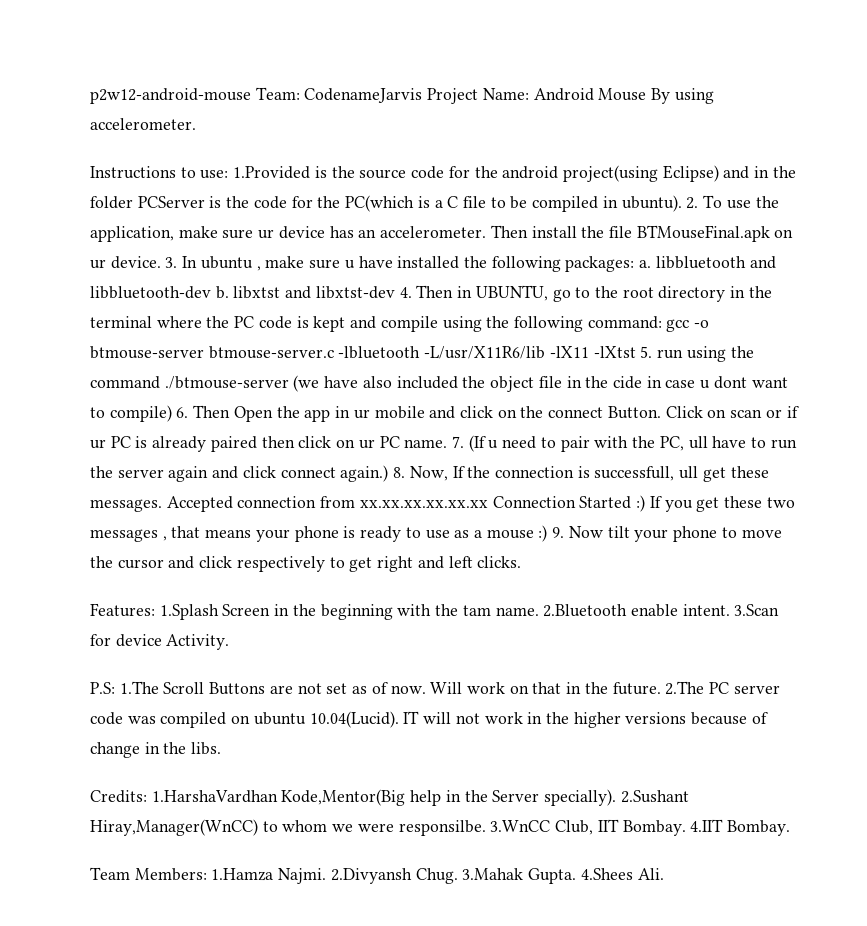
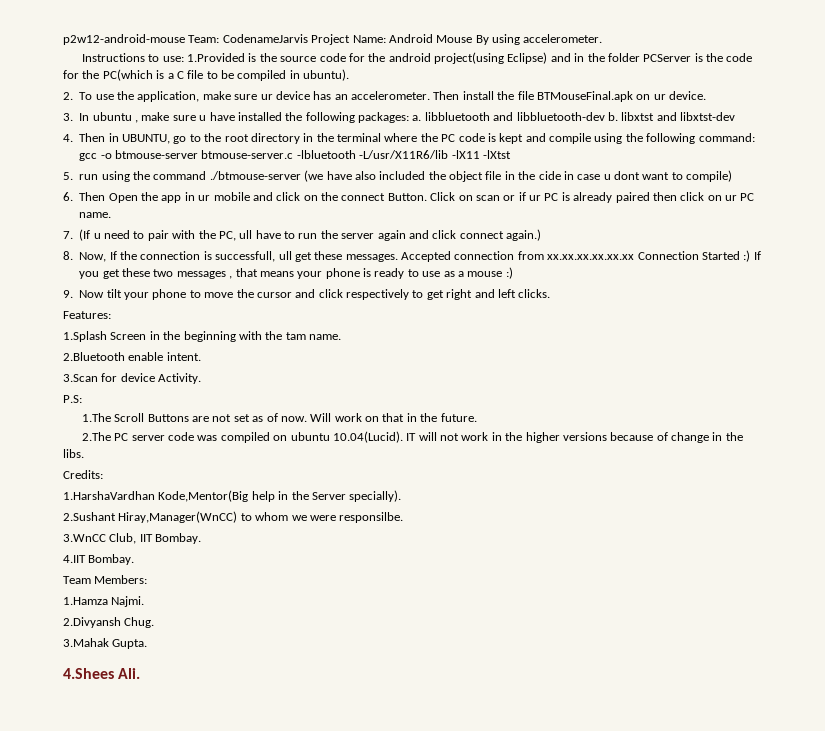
(682, 203) none -> (350, 75) //
(161, 262) none -> (706, 95) //
(395, 292) none -> (735, 116) //
(636, 352) none -> (511, 154) //
(172, 413) none -> (733, 176) //
(448, 443) none -> (112, 215) //
(389, 473) none -> (541, 235) //
(548, 533) none -> (513, 273) //
(155, 610) none -> (111, 315) //
(539, 611) none -> (341, 337) //
(730, 610) none -> (201, 356) //
(115, 688) none -> (82, 399) //
(661, 688) none -> (477, 417) //
(147, 796) none -> (103, 474) //
(617, 797) none -> (402, 496) //
(486, 828) none -> (404, 517) //
(686, 828) none -> (202, 538) //
(207, 874) none -> (148, 579) //
(327, 876) none -> (145, 601) //
(458, 876) none -> (155, 622) //
(577, 876) none -> (148, 644) //

